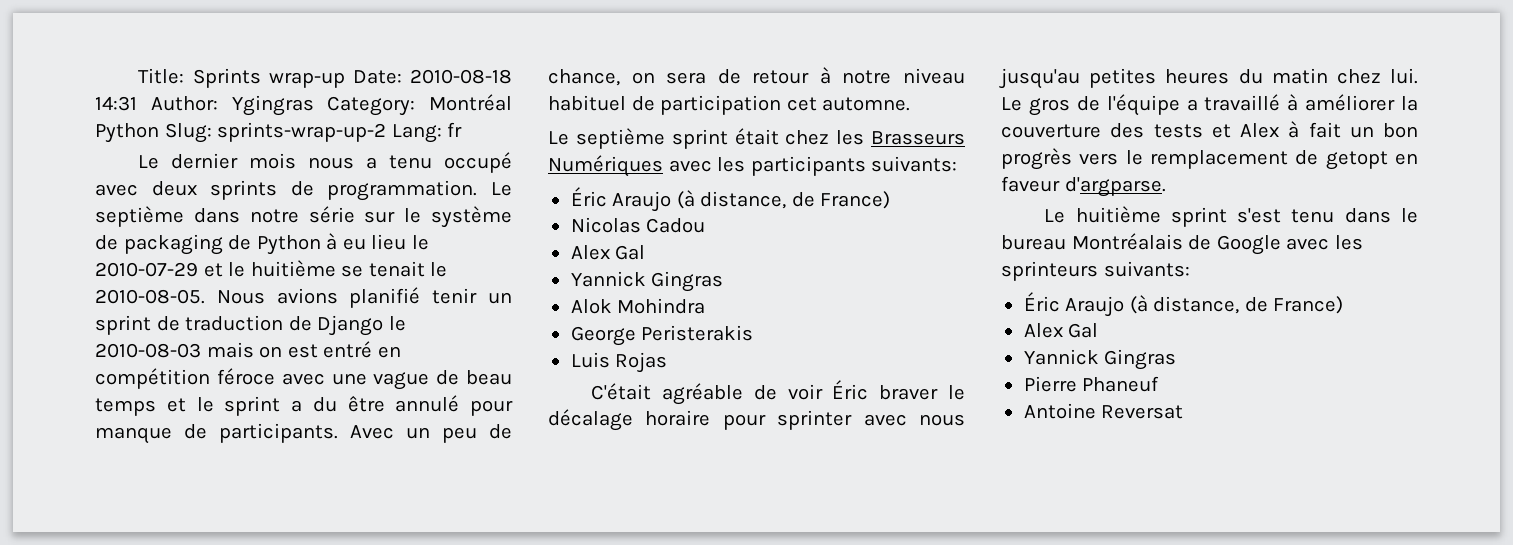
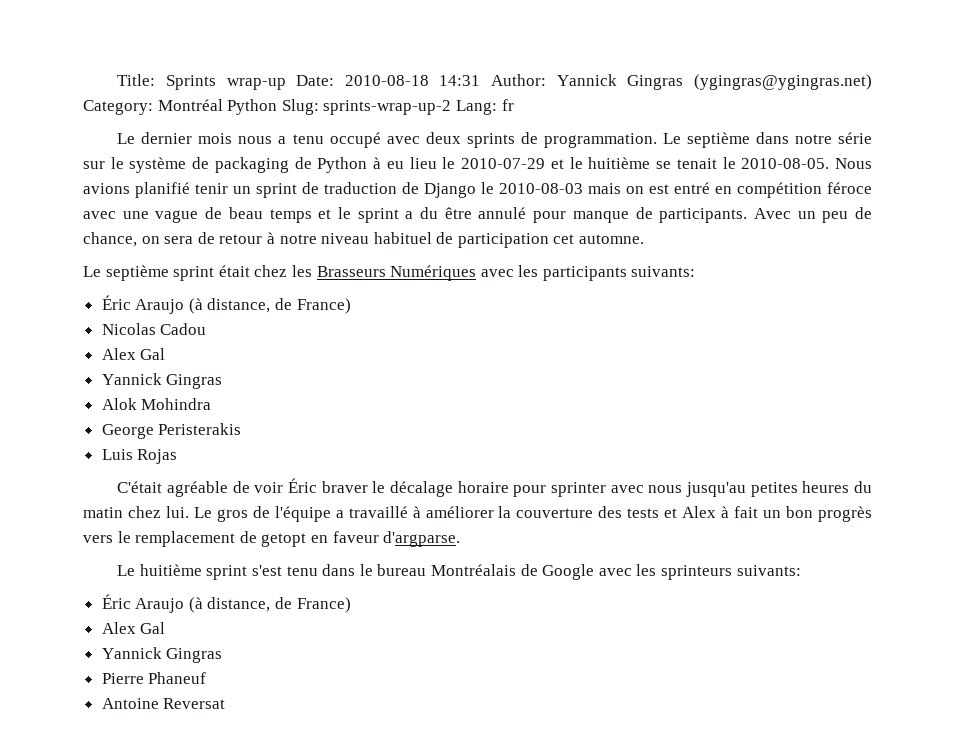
[231,95,314,116] Ygingras -> [556,74,872,90] Yannick Gingras (ygingras@ygingras.net)

